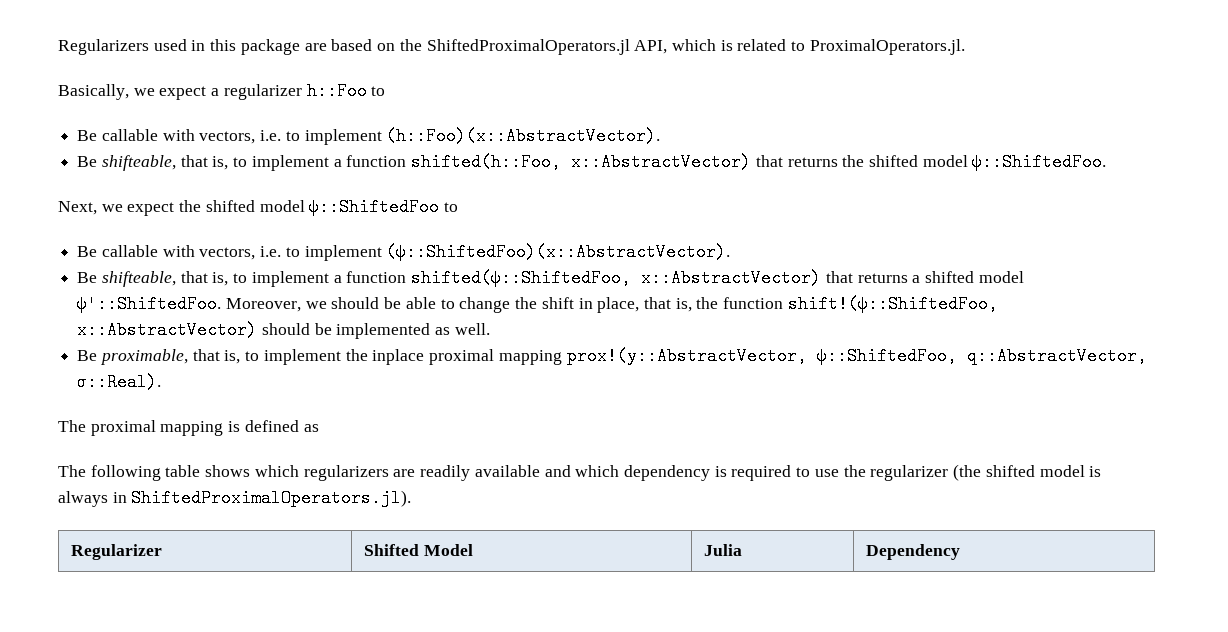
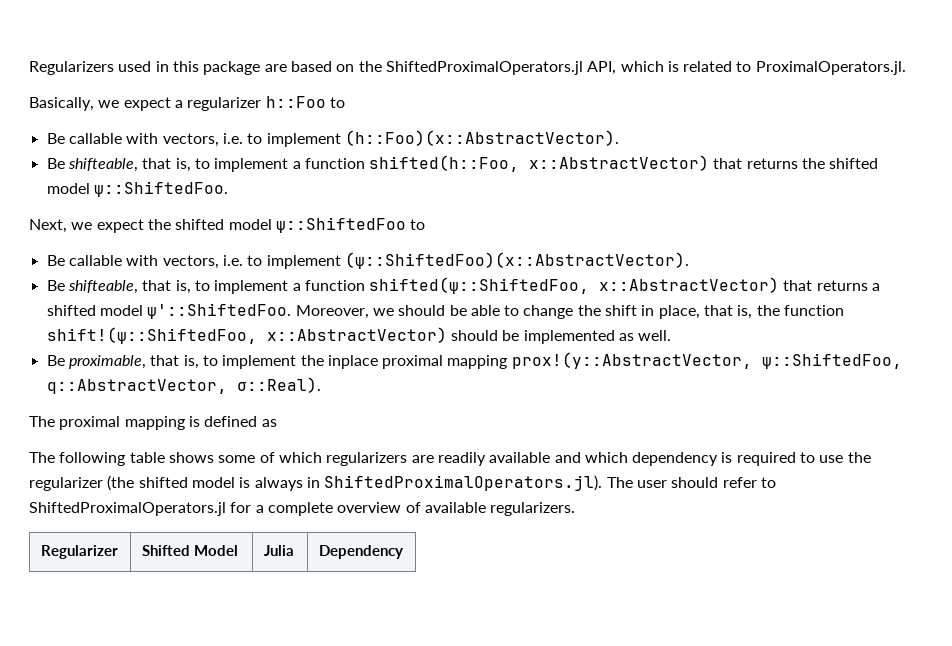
(251, 471) none -> [218,452,275,463] some of
(412, 498) none -> [606,477,776,488] [29,502,576,516] The user should refer to ShiftedProximalOperators.jl for a complete overview of available regularizers.

